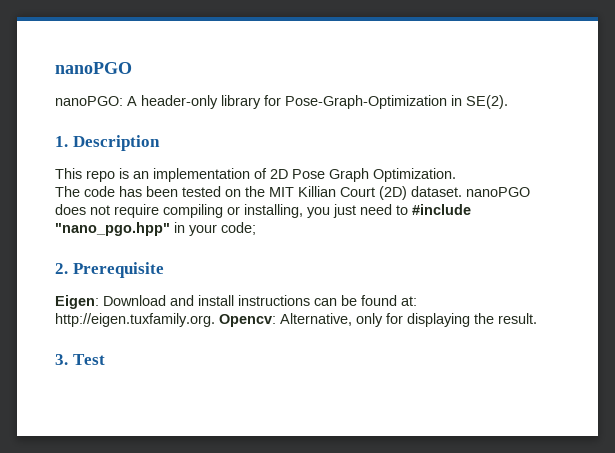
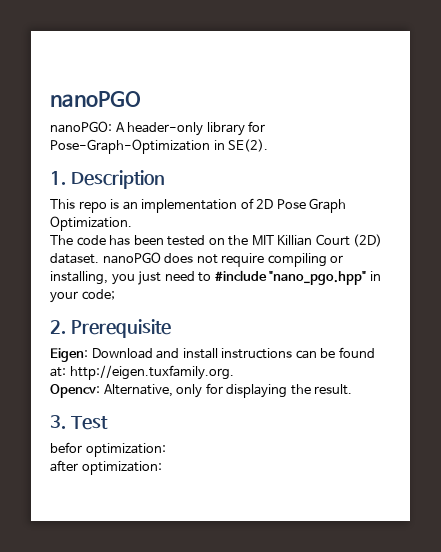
(215, 320) none -> (234, 372) //
(105, 359) none -> [50,442,166,457] [50,460,162,475] // befor optimization: // after optimization:

